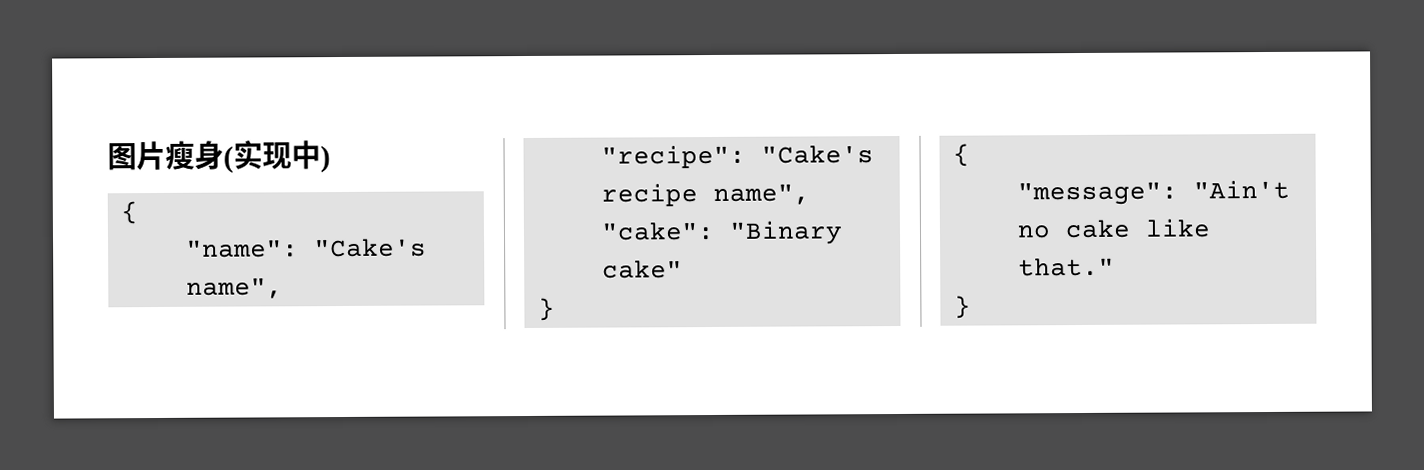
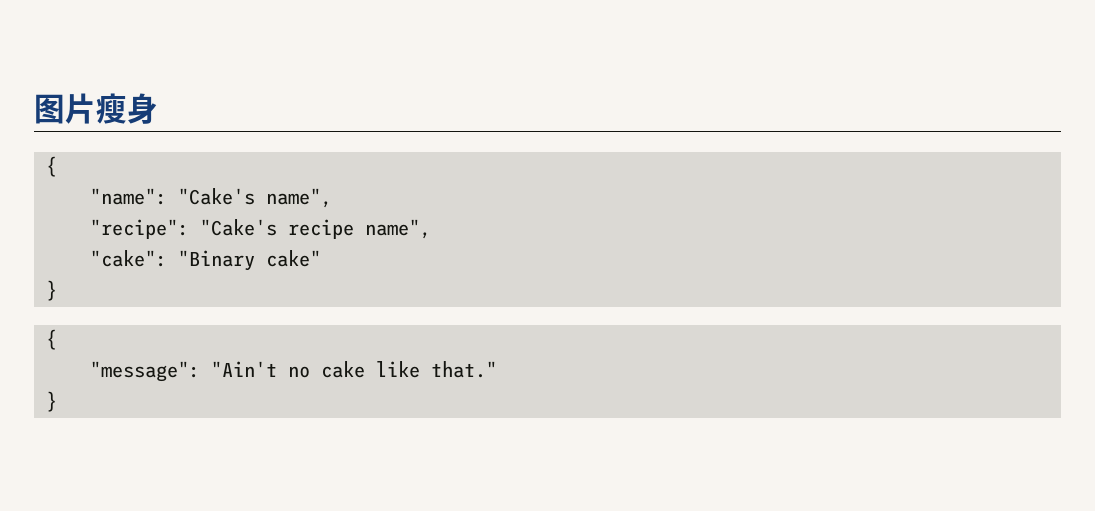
[223,140,331,174] (实现中) -> (158, 108) none

